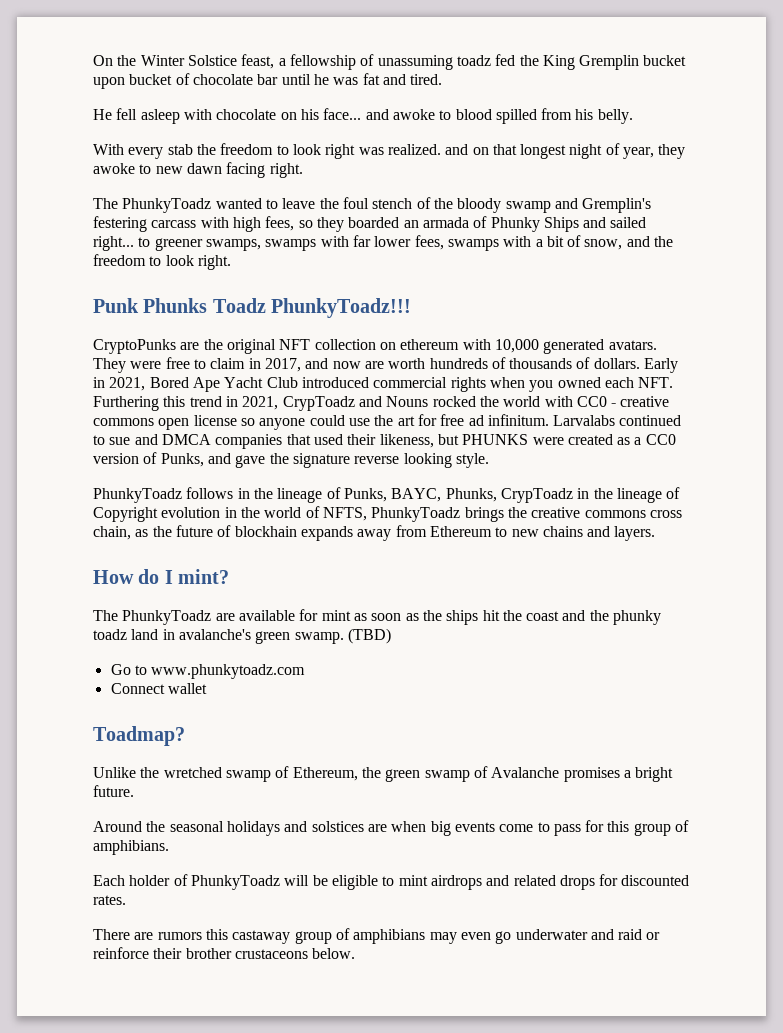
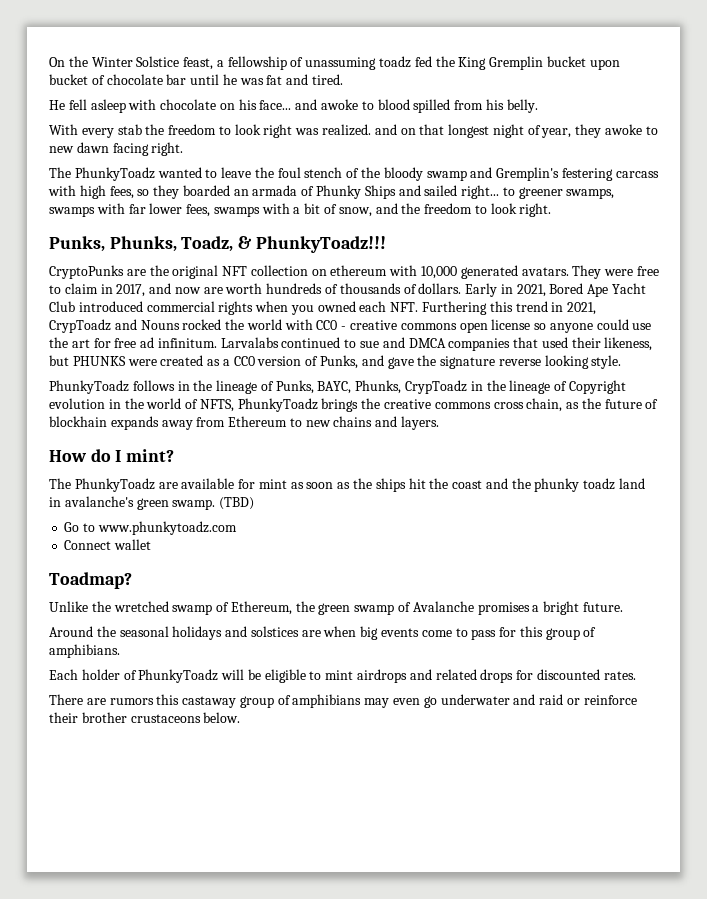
[93,298,266,313] Punk Phunks Toadz -> [49,236,253,252] Punks, Phunks, Toadz, &

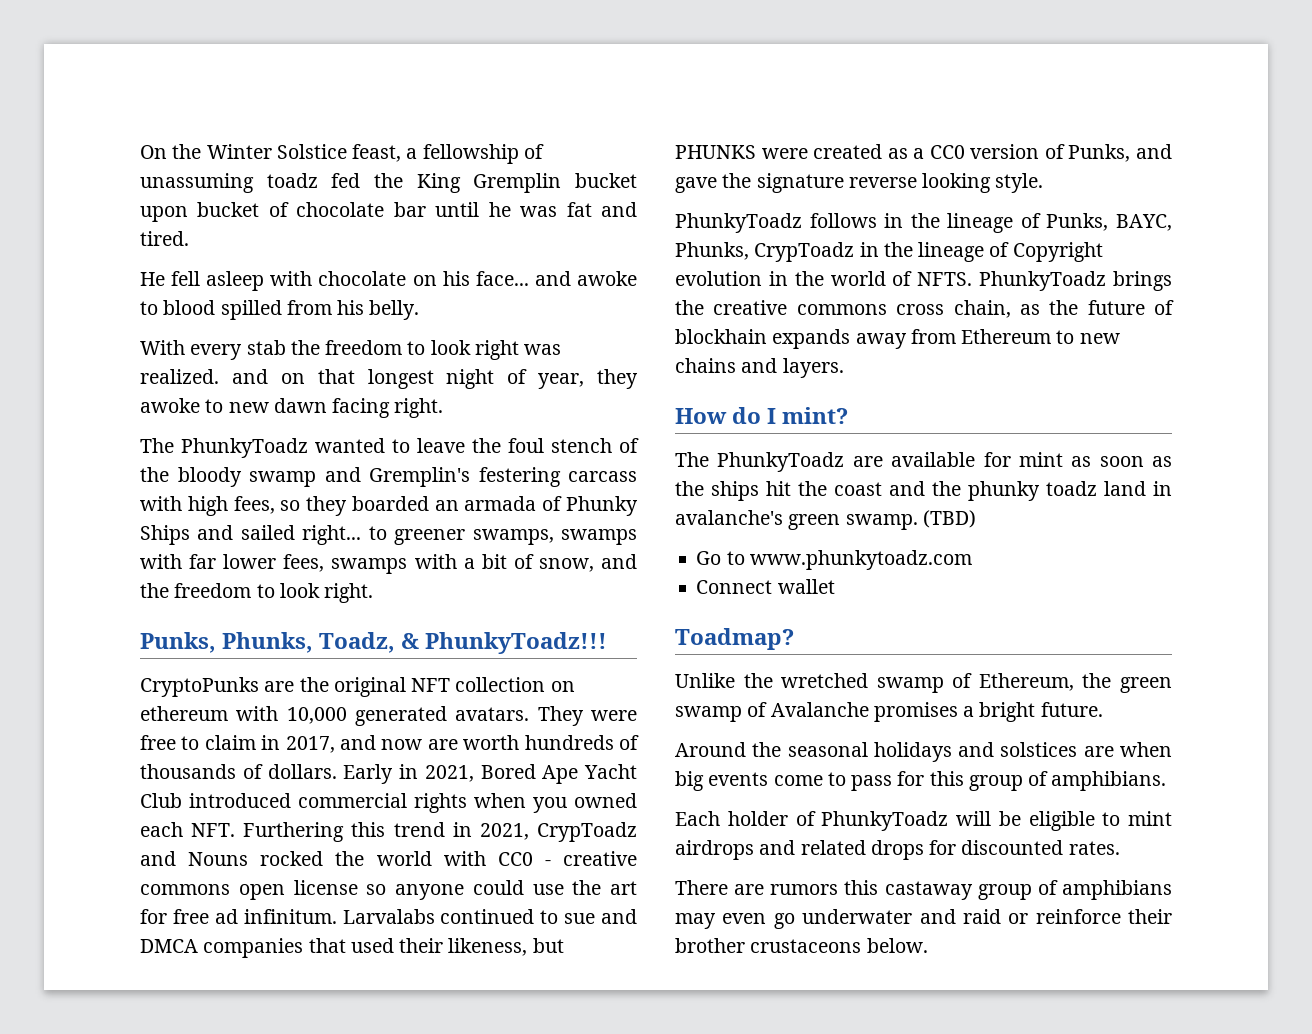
[199,399,234,412] NFTS, -> [917,272,973,286] NFTS.

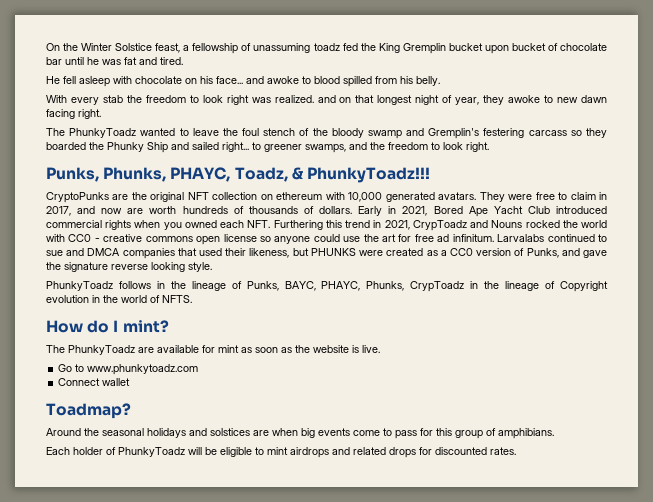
[140,496,638,516] [140,525,190,545] with high fees, so they boarded an armada of Phunky Ships -> [570,128,607,138] [46,142,168,153] so they boarded the Phunky Ship
[561,529,637,545] [140,554,594,574] swamps with far lower fees, swamps with a bit of snow, -> (346, 148) none
(314, 642) none -> [170,167,231,182] PHAYC,
(1172, 222) none -> [321,281,361,291] PHAYC,
[979,271,1172,291] [675,300,1174,318] [675,329,1120,349] [675,358,844,378] PhunkyToadz brings the creative commons cross chain, as the future of blockhain expands away from Ethereum to new chains and layers. -> (192, 299) none
[711,481,1172,501] [675,510,976,530] ships hit the coast and the phunky toadz land in avalanche's green swamp. (TBD) -> [313,345,380,353] website is live.
[675,673,1172,693] [675,702,1103,722] // Unlike the wretched swamp of Ethereum, the green swamp of Avalanche promises a bright future. -> (131, 411) none
[675,880,1172,900] [675,909,1172,929] [675,938,928,953] // There are rumors this castaway group of amphibians may even go underwater and raid or reinforce their brother crustaceons below. -> (516, 451) none

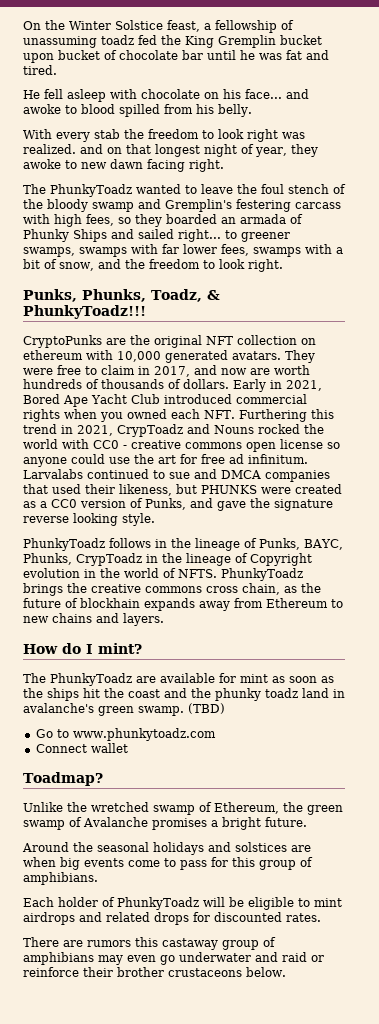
[570,128,607,138] [46,142,168,153] so they boarded the Phunky Ship -> [23,214,303,227] [23,229,107,242] with high fees, so they boarded an armada of Phunky Ships
(346, 148) none -> [79,244,343,257] [23,259,94,271] swamps with far lower fees, swamps with a bit of snow,
[170,167,231,182] PHAYC, -> (146, 295) none
[321,281,361,291] PHAYC, -> (343, 544) none
(192, 299) none -> [221,568,303,581] [23,583,321,596] [23,598,343,611] [23,613,164,626] PhunkyToadz brings the creative commons cross chain, as the future of blockhain expands away from Ethereum to new chains and layers.
[313,345,380,353] website is live. -> [47,688,345,701] [23,703,225,716] ships hit the coast and the phunky toadz land in avalanche's green swamp. (TBD)
(131, 411) none -> [23,802,343,815] [23,817,307,830] // Unlike the wretched swamp of Ethereum, the green swamp of Avalanche promises a bright future.
(516, 451) none -> [23,937,276,950] [23,952,324,965] [23,967,286,977] // There are rumors this castaway group of amphibians may even go underwater and raid or reinforce their brother crustaceons below.

